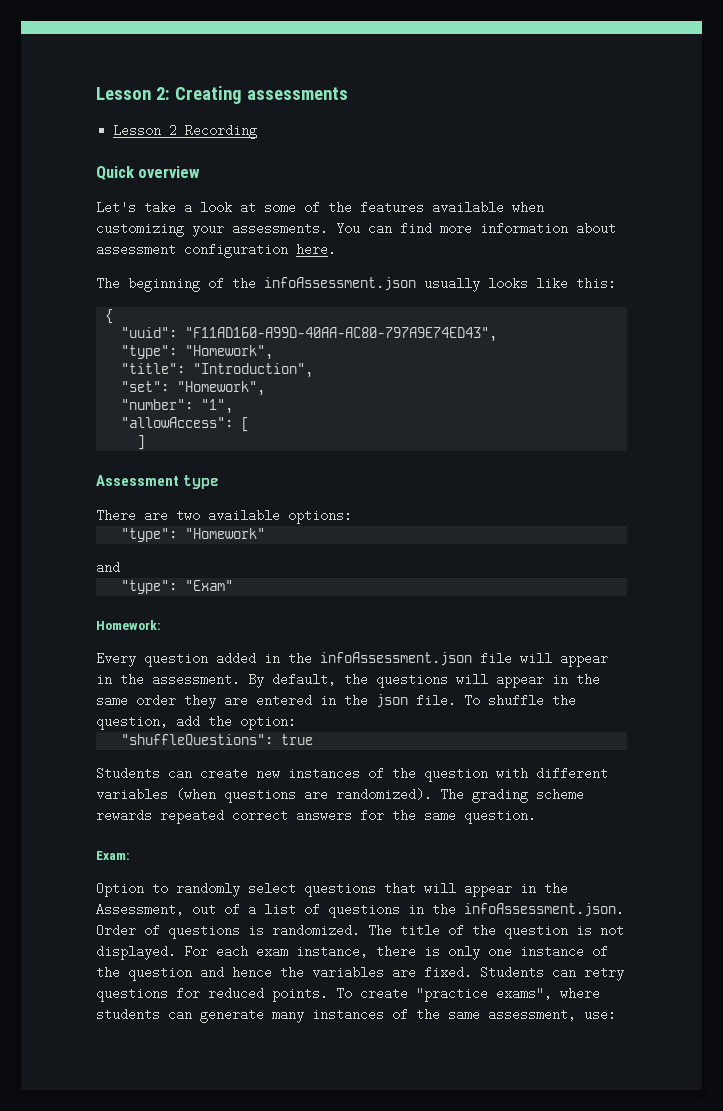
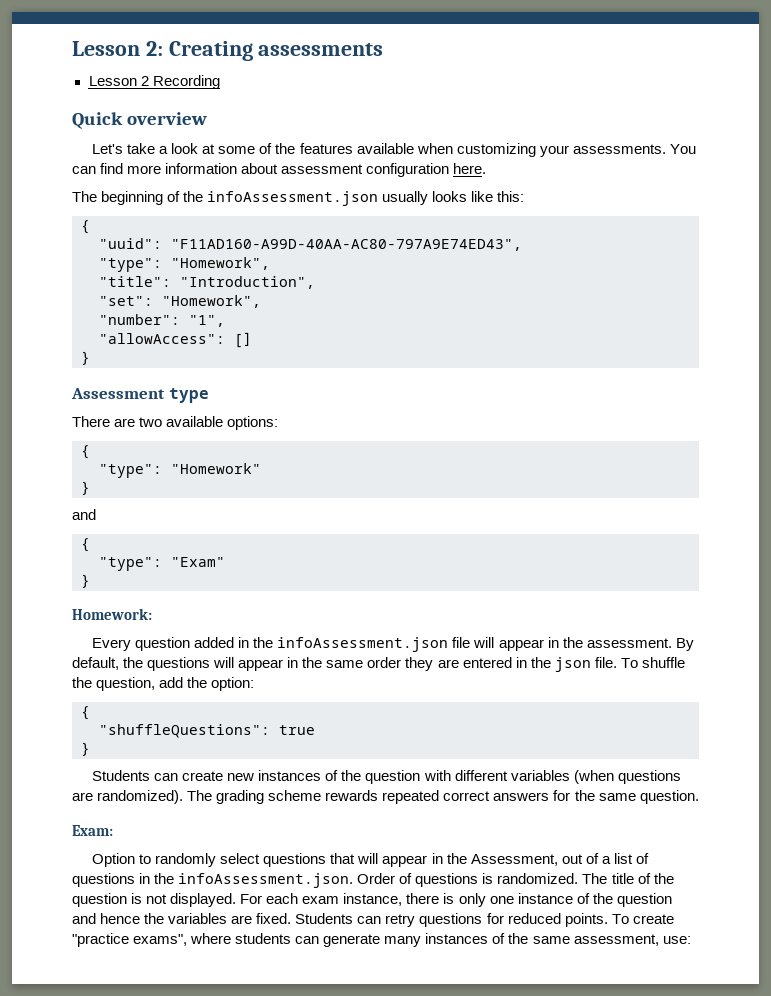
[241,417,250,432] [137,435,146,450] [ // ] -> [234,332,252,348] [81,351,90,365] [] // }
(352, 516) none -> [81,445,90,459] // {
[96,561,120,574] // and -> [81,481,90,495] [72,509,96,520] [81,538,90,552] // } // and // {
(234, 585) none -> [81,574,90,588] // }
(296, 722) none -> [81,706,90,720] // {
(314, 739) none -> [81,742,90,756] // }

